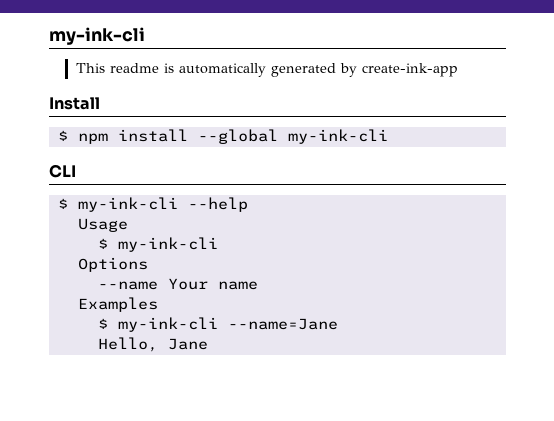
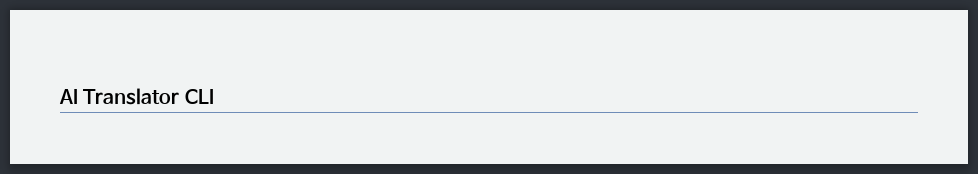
[49,27,145,45] [75,63,458,77] [49,97,100,110] [57,129,388,144] [49,164,76,178] [57,197,248,212] [77,218,128,232] [97,237,218,252] [77,257,148,272] [97,278,258,290] [77,297,158,312] [97,317,338,332] [97,337,208,352] my-ink-cli // This readme is automatically generated by create-ink-app // Install // $ npm install --global my-ink-cli // CLI // $ my-ink-cli --help // Usage // $ my-ink-cli // Options // --name Your name // Examples // $ my-ink-cli --name=Jane // Hello, Jane -> [59,88,214,105] AI Translator CLI

